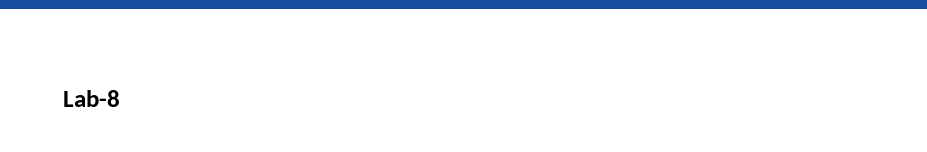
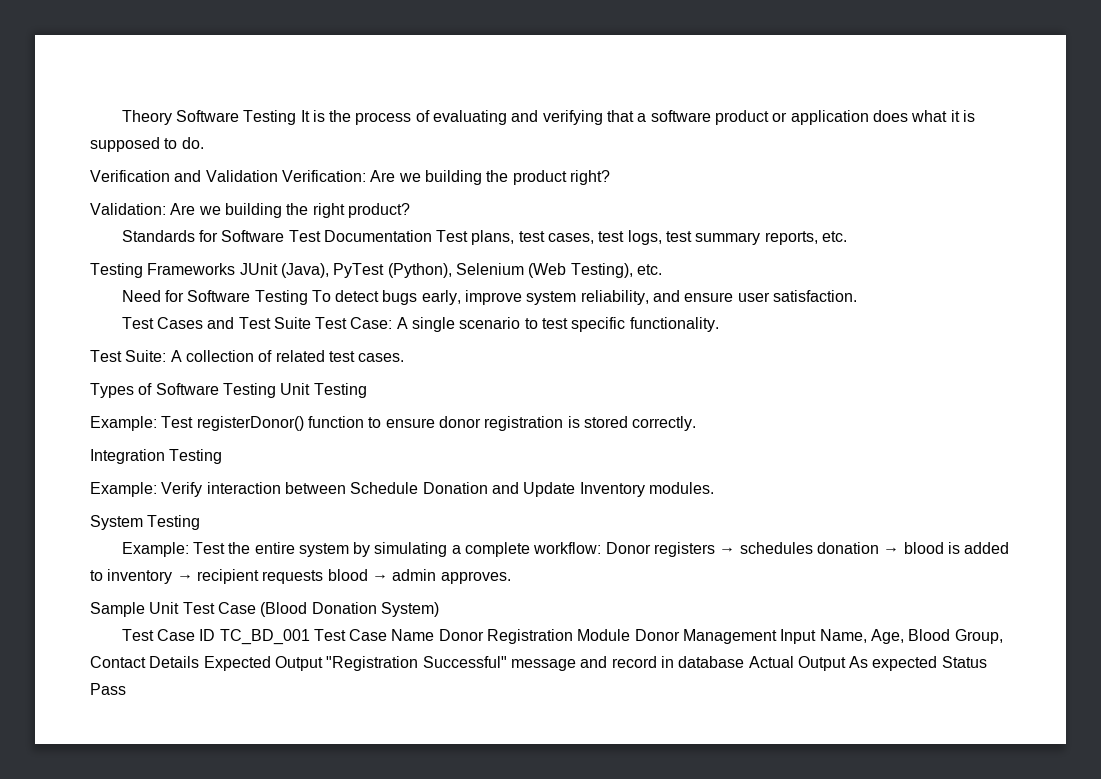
[63,90,120,107] Lab-8 -> [121,110,975,125] [90,137,204,152] [90,170,610,185] [90,203,410,218] [121,230,848,245] [90,263,662,278] [121,290,858,305] [121,317,719,332] [90,350,405,362] [90,383,367,398] [90,416,697,431] [90,449,223,464] [90,482,714,497] [90,515,201,530] [121,542,1010,557] [90,569,511,584] [90,602,439,617] [121,629,1003,645] [90,656,987,671] [90,683,126,695] Theory Software Testing It is the process of evaluating and verifying that a software product or application does what it is supposed to do. // Verification and Validation Verification: Are we building the product right? // Validation: Are we building the right product? // Standards for Software Test Documentation Test plans, test cases, test logs, test summary reports, etc. // Testing Frameworks JUnit (Java), PyTest (Python), Selenium (Web Testing), etc. // Need for Software Testing To detect bugs early, improve system reliability, and ensure user satisfaction. // Test Cases and Test Suite Test Case: A single scenario to test specific functionality. // Test Suite: A collection of related test cases. // Types of Software Testing Unit Testing // Example: Test registerDonor() function to ensure donor registration is stored correctly. // Integration Testing // Example: Verify interaction between Schedule Donation and Update Inventory modules. // System Testing // Example: Test the entire system by simulating a complete workflow: Donor registers → schedules donation → blood is added to inventory → recipient requests blood → admin approves. // Sample Unit Test Case (Blood Donation System) // Test Case ID TC_BD_001 Test Case Name Donor Registration Module Donor Management Input Name, Age, Blood Group, Contact Details Expected Output "Registration Successful" message and record in database Actual Output As expected Status Pass

